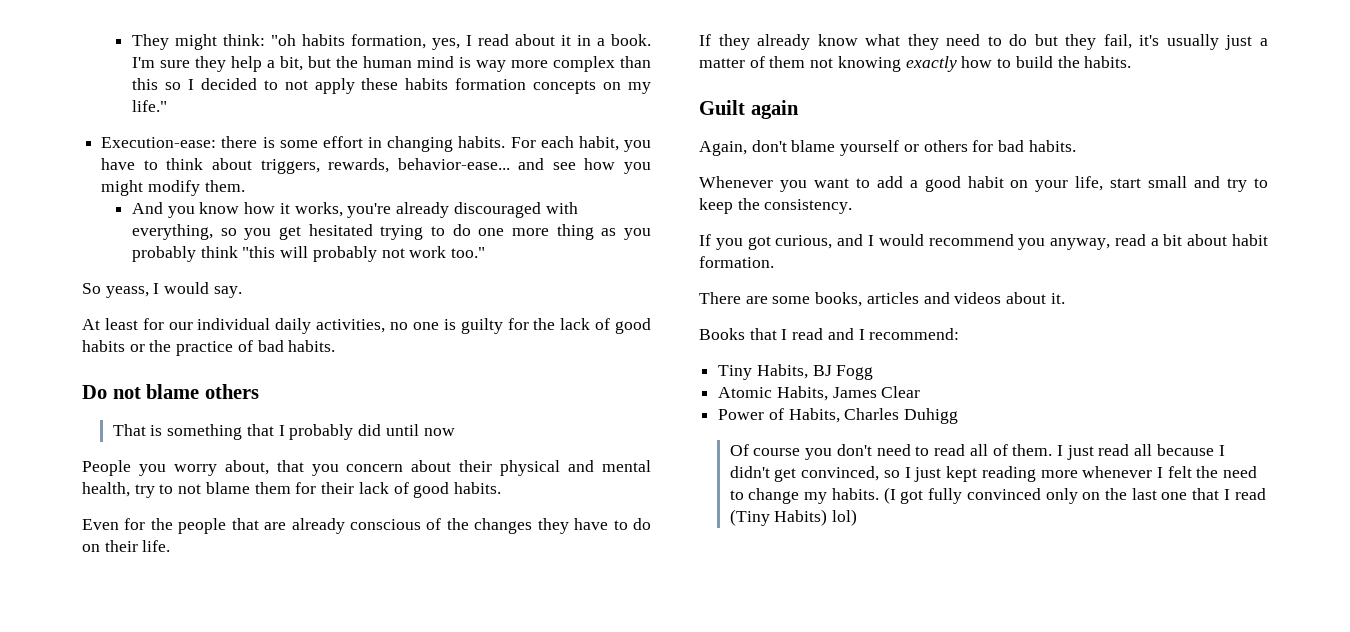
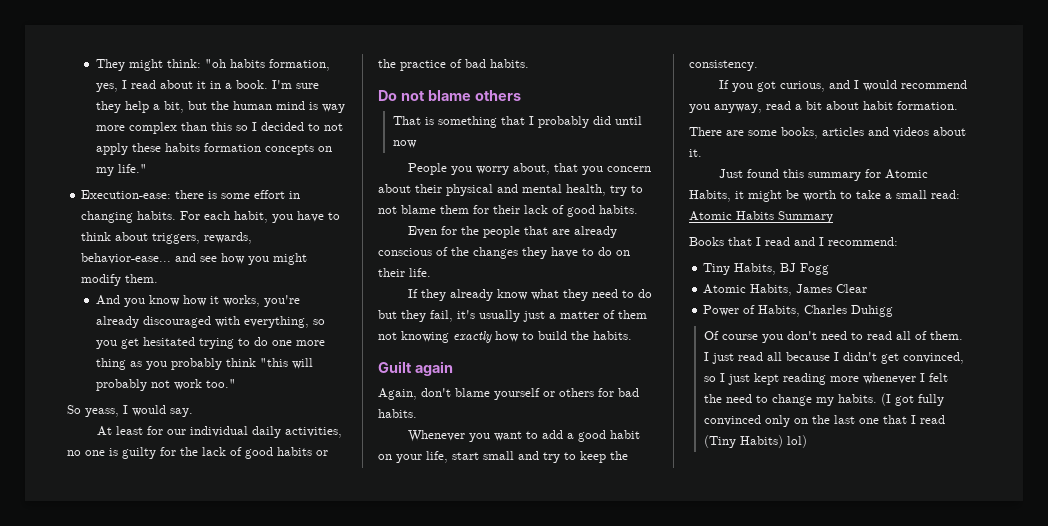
(1065, 298) none -> [719,169,929,181] [689,190,960,202] [689,211,833,223] // Just found this summary for Atomic Habits, it might be worth to take a small read: Atomic Habits Summary

